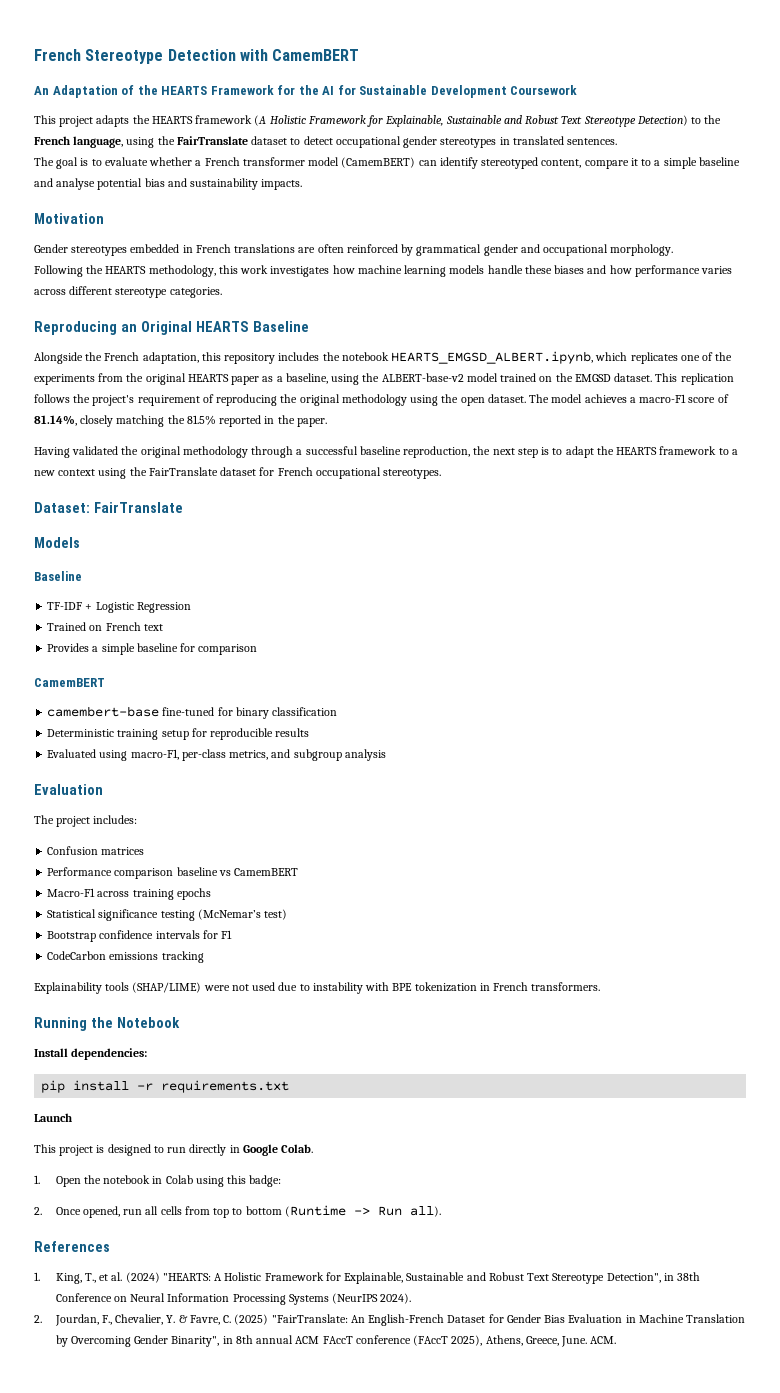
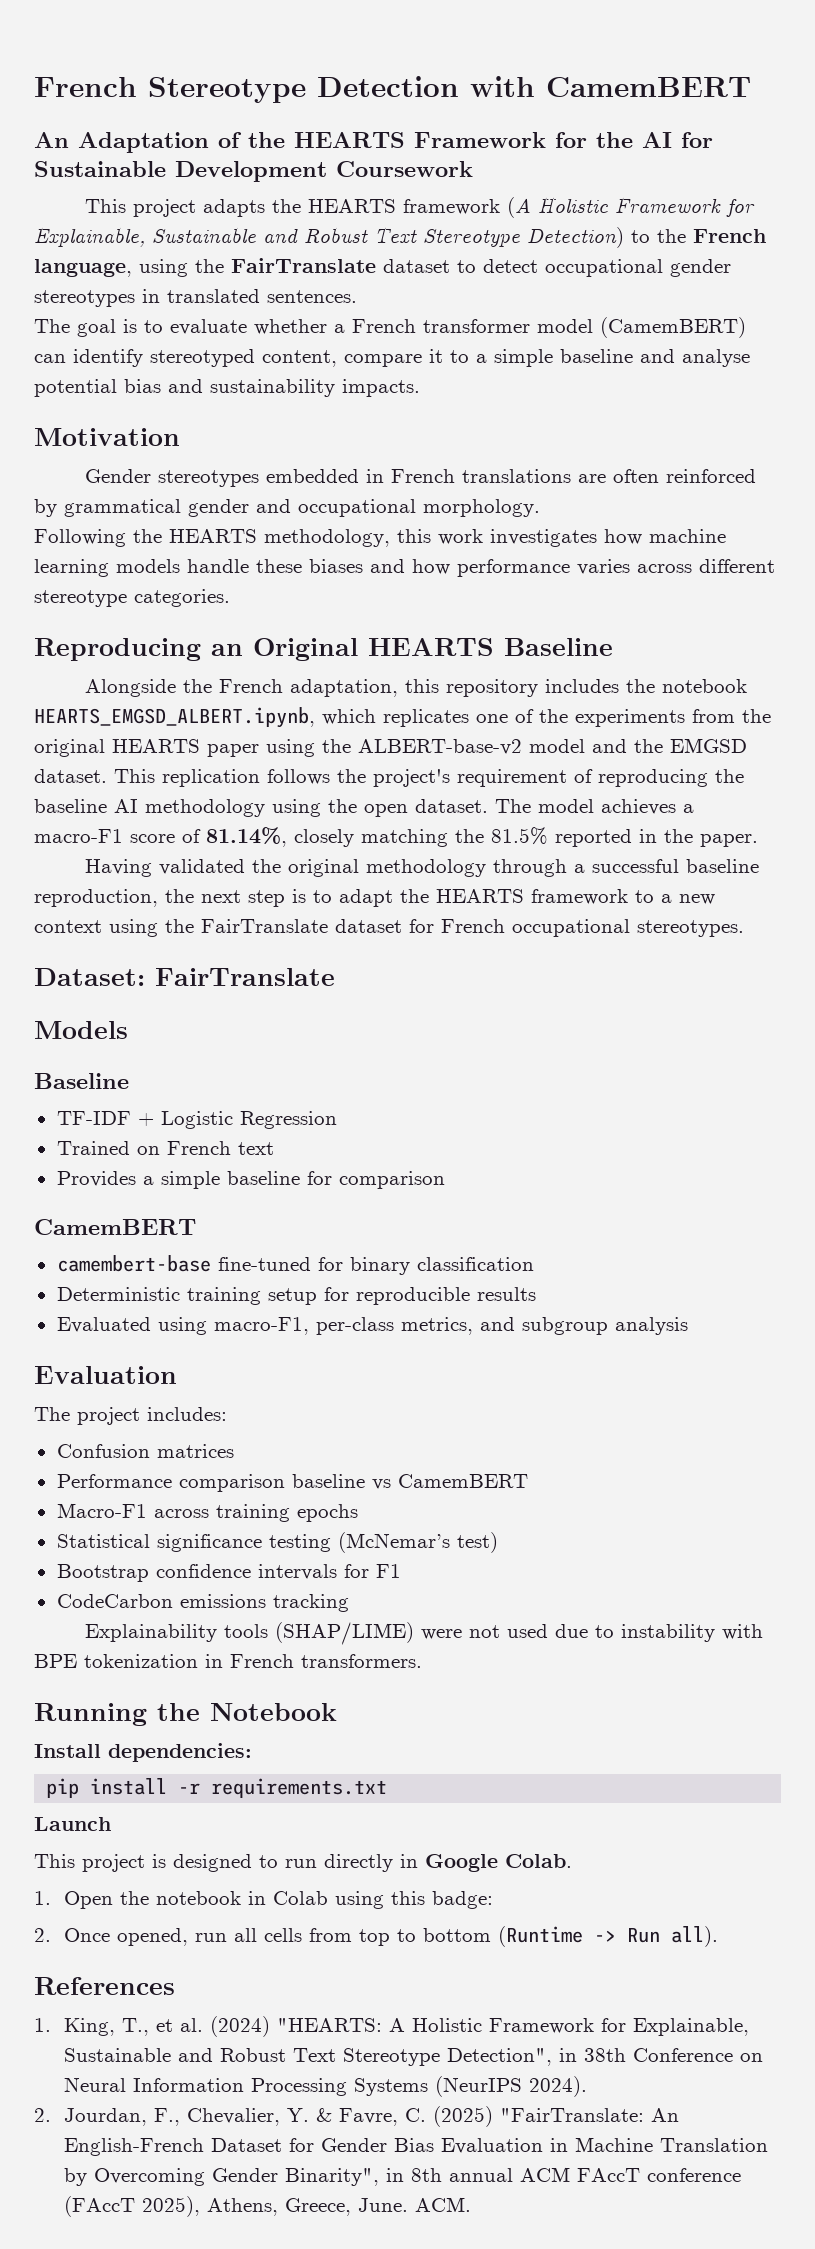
[262,373,328,384] as a baseline, -> (259, 750) none
[500,373,553,382] trained on -> [592,739,627,753] and
[299,394,340,406] original -> [34,799,138,813] baseline AI

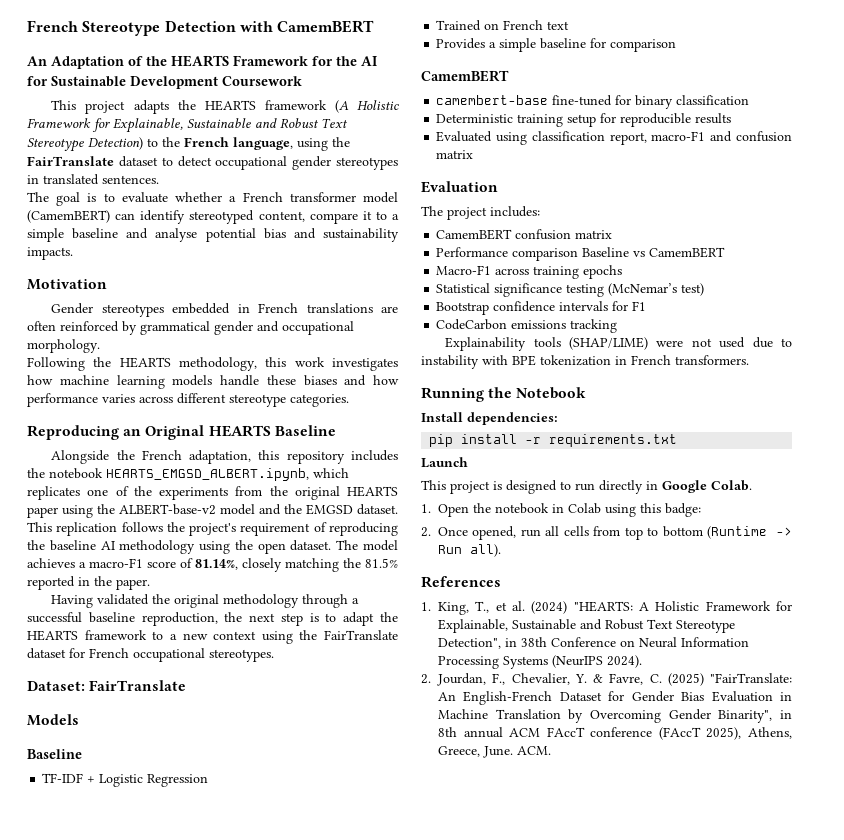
[213,1317,688,1335] macro-F1, per-class metrics, and subgroup analysis -> [531,131,792,145] [436,150,474,159] classification report, macro-F1 and confusion matrix
[56,1444,234,1458] Confusion matrices -> [436,229,613,240] CamemBERT confusion matrix
[291,1474,365,1488] baseline -> [582,247,630,257] Baseline

